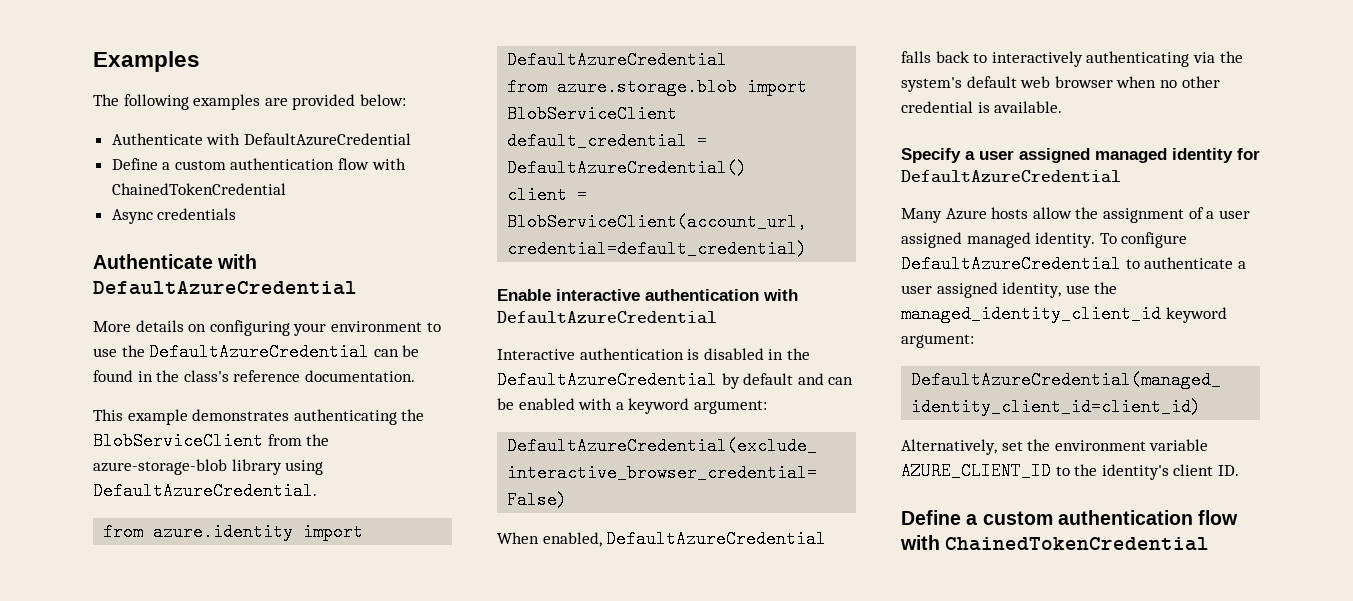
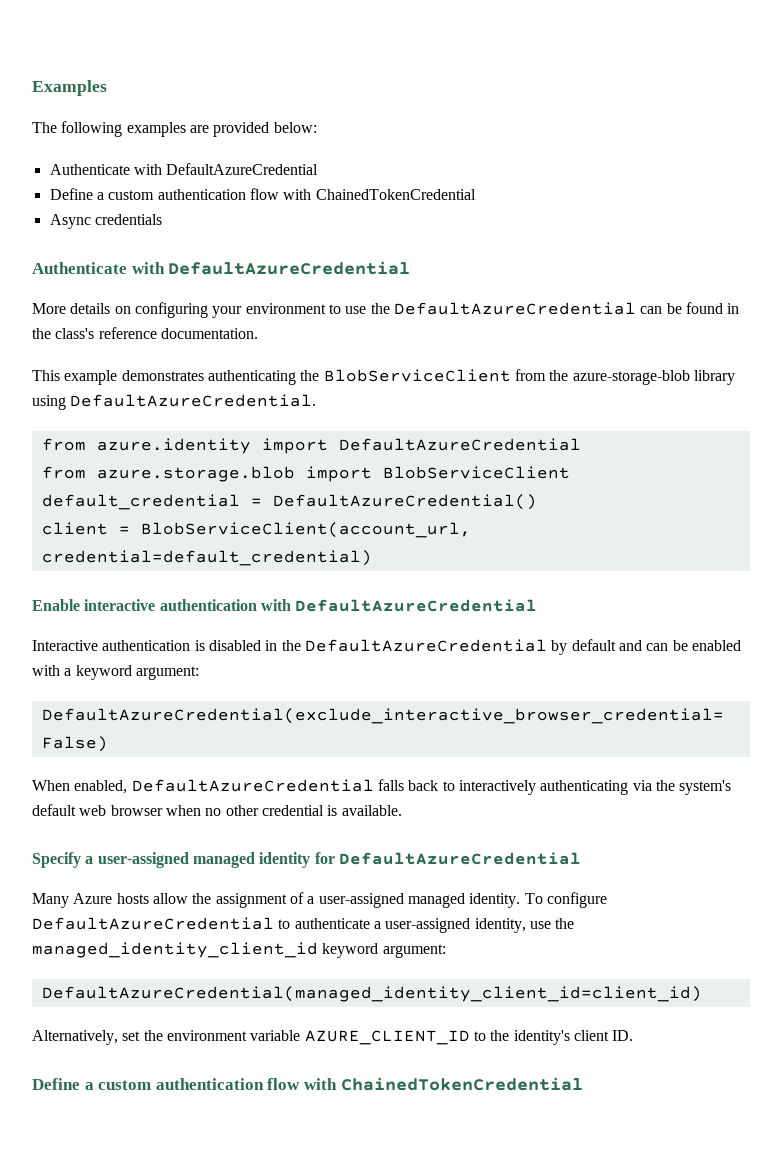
[979,148,1090,163] user assigned -> [97,852,189,868] user-assigned
[1218,210,1250,219] [901,232,962,248] user assigned -> [318,893,404,908] user-assigned
[901,282,998,298] user assigned -> [385,918,471,933] user-assigned

